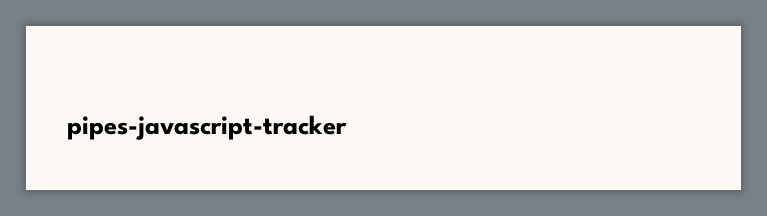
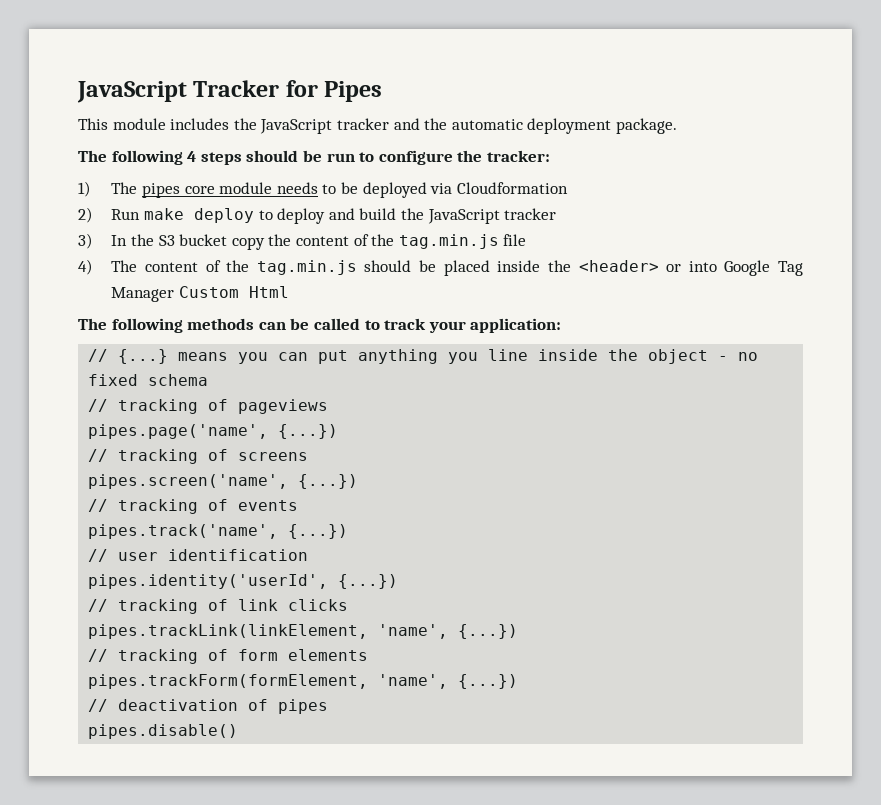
[67,115,347,140] pipes-javascript-tracker -> [77,80,383,103] [78,118,677,134] [78,150,550,165] [78,181,568,198] [78,207,557,224] [78,233,527,250] [78,259,804,276] [111,286,289,302] [78,318,562,333] [88,349,759,364] [88,374,209,386] [88,399,329,414] [88,424,339,439] [88,449,309,464] [88,474,359,489] [88,499,299,514] [88,524,349,539] [88,549,309,562] [88,574,399,589] [88,599,349,614] [88,624,519,639] [88,649,369,664] [88,674,519,689] [88,699,329,714] [88,724,239,739] JavaScript Tracker for Pipes // This module includes the JavaScript tracker and the automatic deployment package. // The following 4 steps should be run to configure the tracker: // 1) The pipes core module needs to be deployed via Cloudformation // 2) Run make deploy to deploy and build the JavaScript tracker // 3) In the S3 bucket copy the content of the tag.min.js file // 4) The content of the tag.min.js should be placed inside the <header> or into Google Tag Manager Custom Html // The following methods can be called to track your application: // // {...} means you can put anything you line inside the object - no fixed schema // // tracking of pageviews // pipes.page('name', {...}) // // tracking of screens // pipes.screen('name', {...}) // // tracking of events // pipes.track('name', {...}) // // user identification // pipes.identity('userId', {...}) // // tracking of link clicks // pipes.trackLink(linkElement, 'name', {...}) // // tracking of form elements // pipes.trackForm(formElement, 'name', {...}) // // deactivation of pipes // pipes.disable()

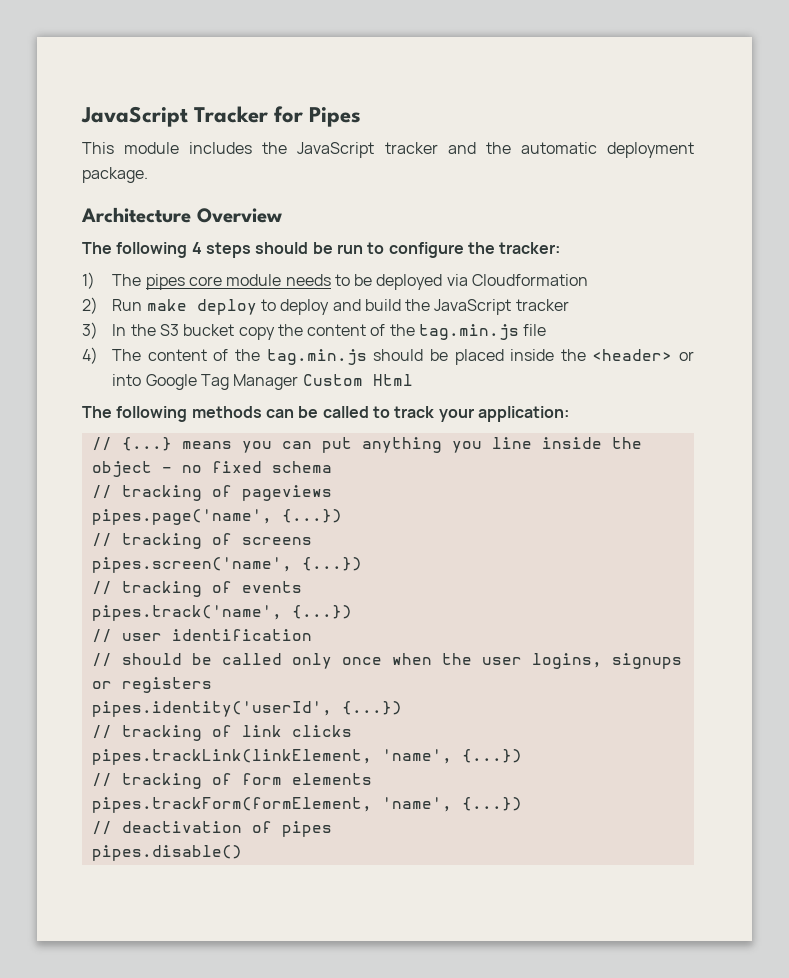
(677, 126) none -> [81,207,282,223] // Architecture Overview
(309, 555) none -> [91,653,682,669] [91,677,212,693] // // should be called only once when the user logins, signups or registers

